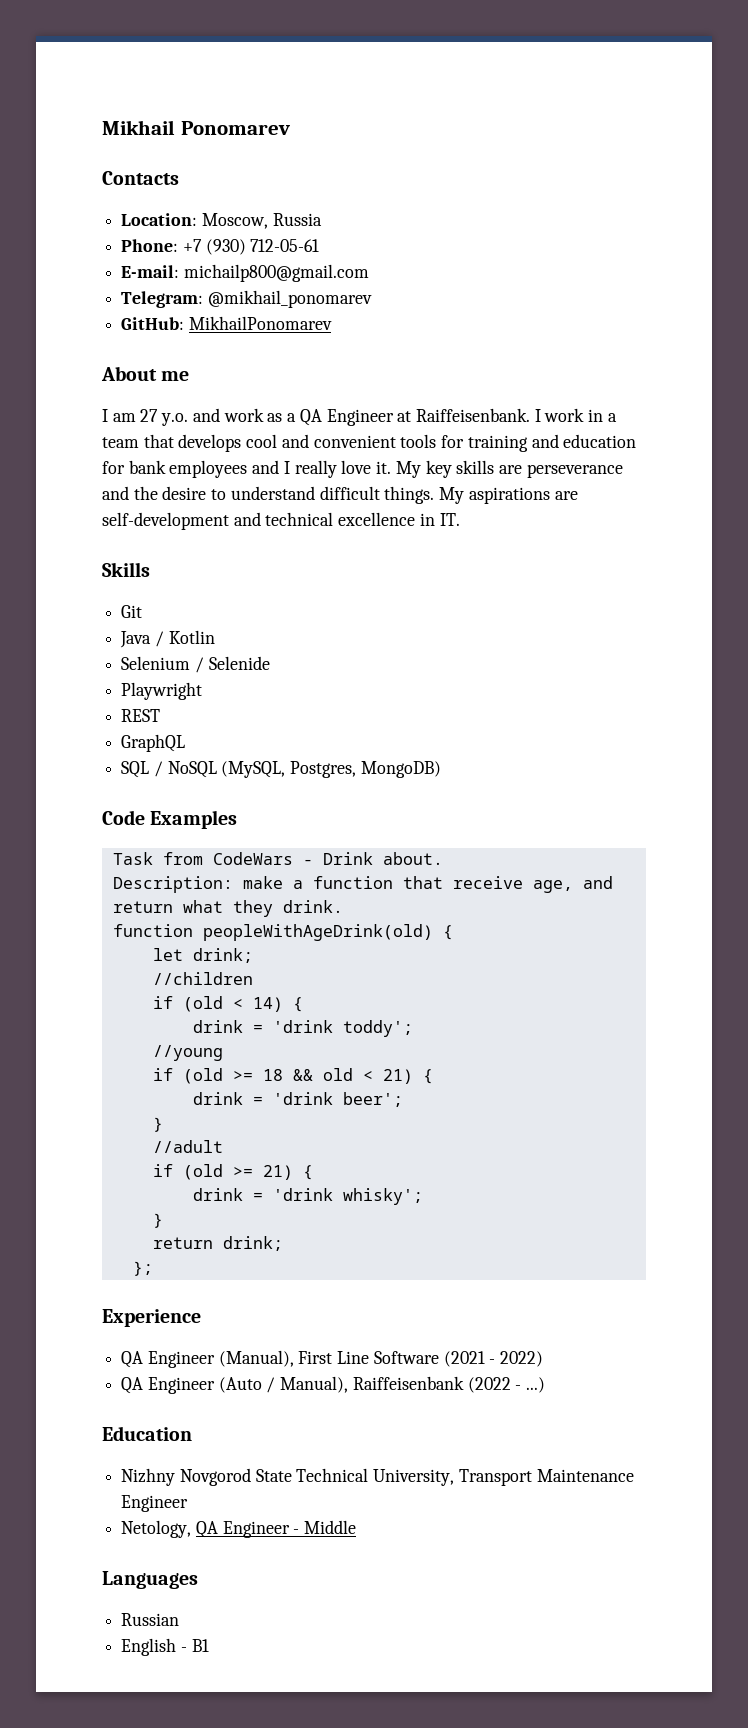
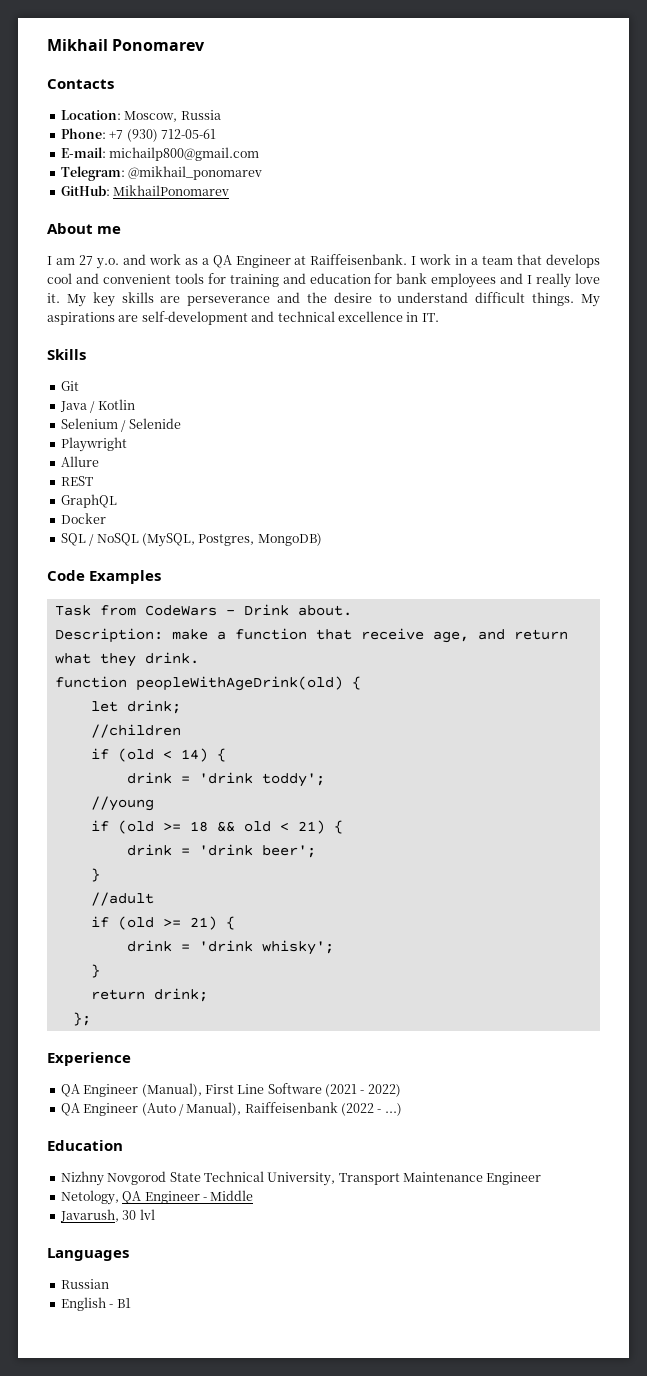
(203, 691) none -> [60,456,99,467] // Allure
(186, 743) none -> [60,513,106,524] // Docker
(357, 1527) none -> [59,1209,155,1222] // Javarush, 30 lvl

